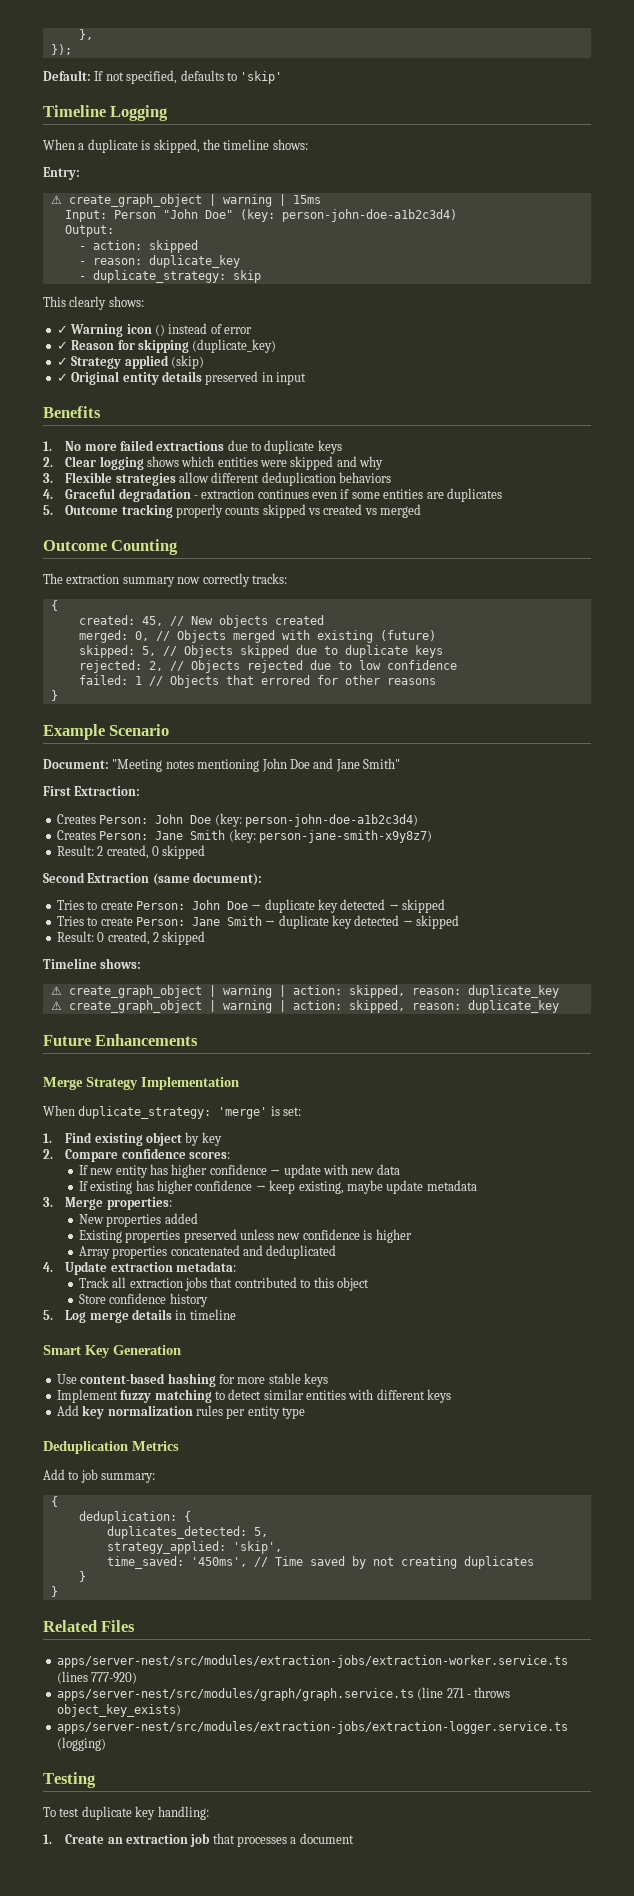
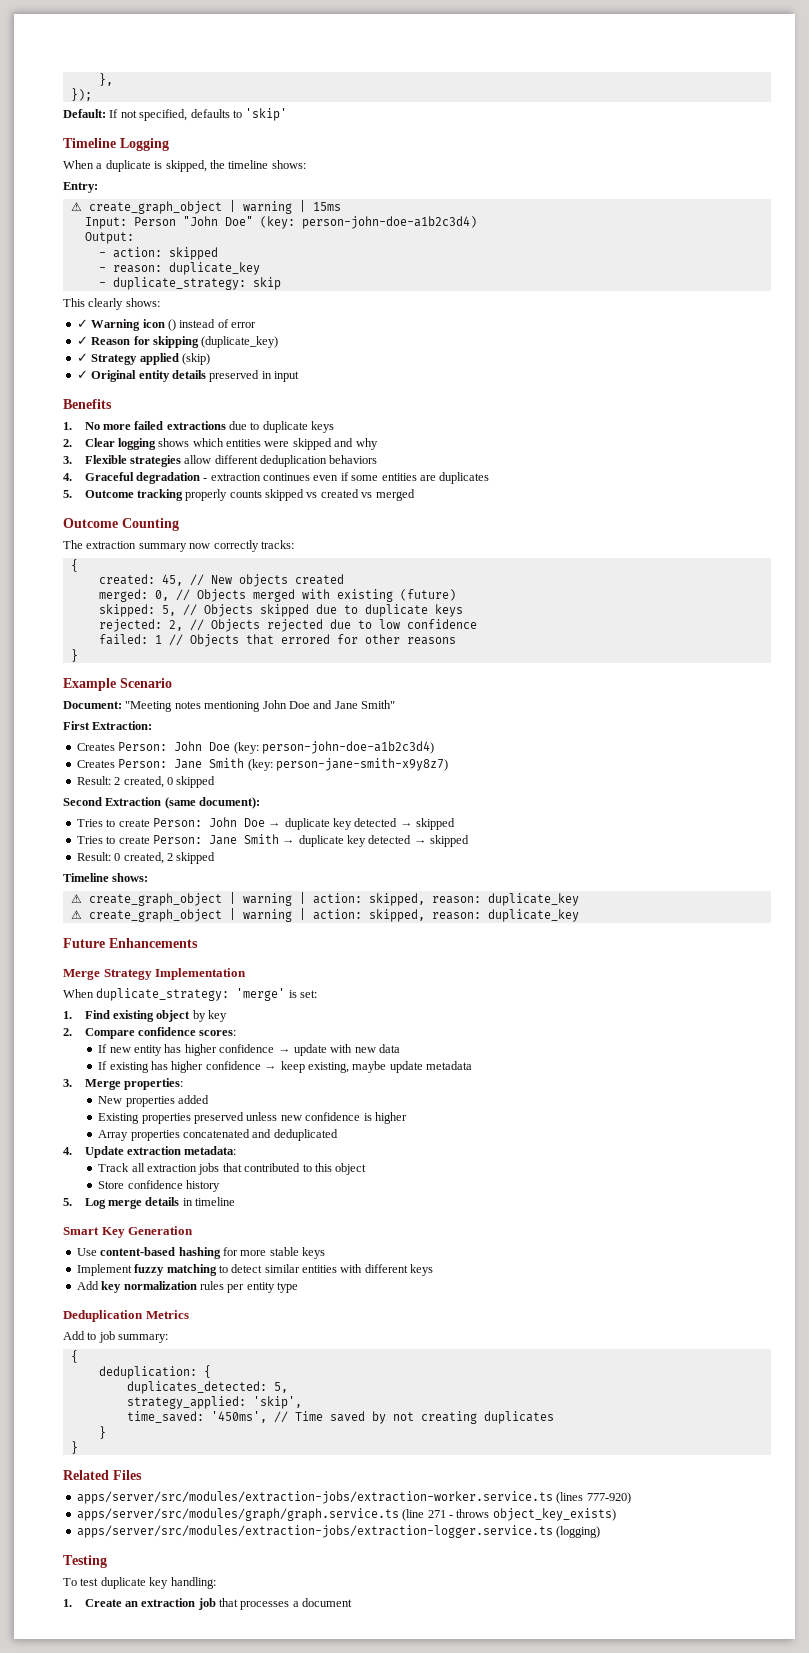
[56,1655,568,1668] apps/server-nest/src/modules/extraction-jobs/extraction-worker.service.ts -> [76,1491,553,1504] apps/server/src/modules/extraction-jobs/extraction-worker.service.ts
[56,1688,414,1701] apps/server-nest/src/modules/graph/graph.service.ts -> [76,1508,399,1521] apps/server/src/modules/graph/graph.service.ts
[56,1721,568,1734] apps/server-nest/src/modules/extraction-jobs/extraction-logger.service.ts -> [76,1525,553,1538] apps/server/src/modules/extraction-jobs/extraction-logger.service.ts

